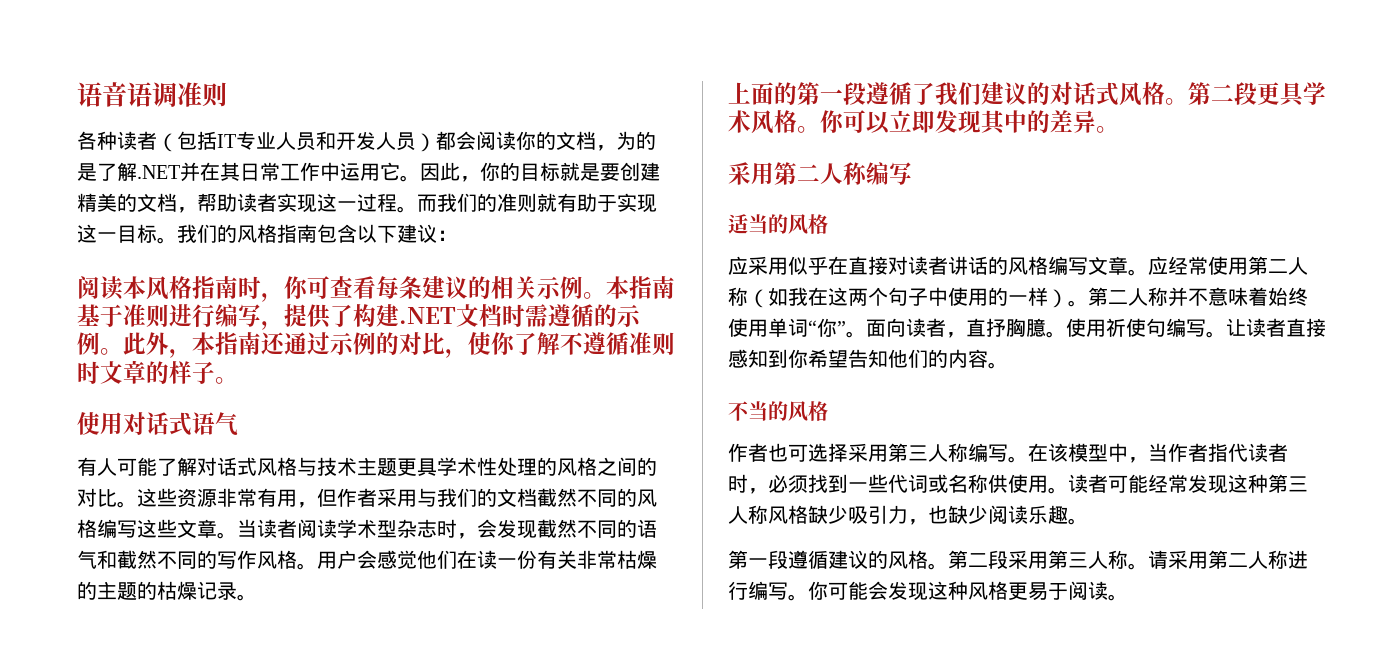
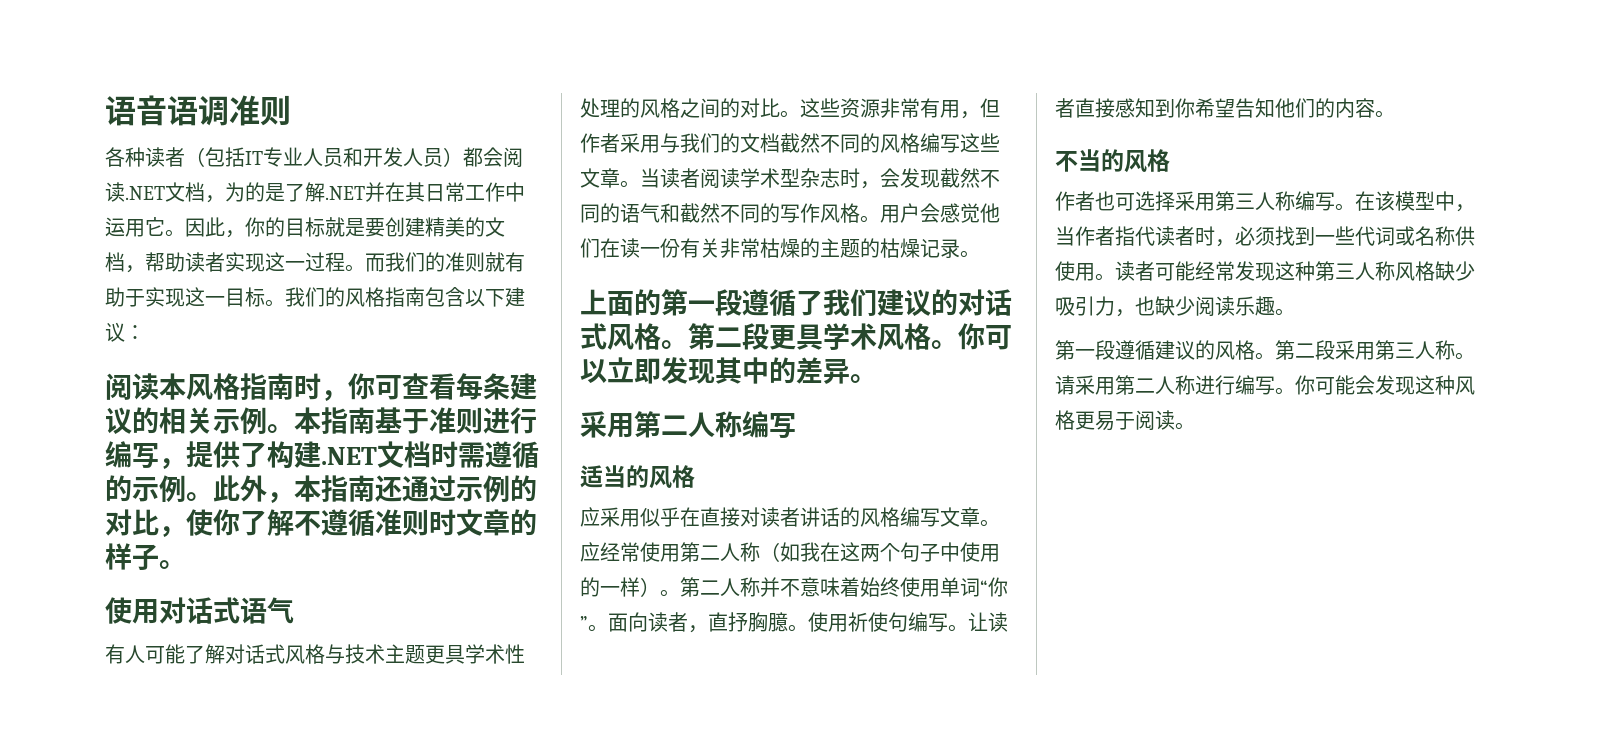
[516,131,556,150] 你的 -> [125,186,165,200] .NET

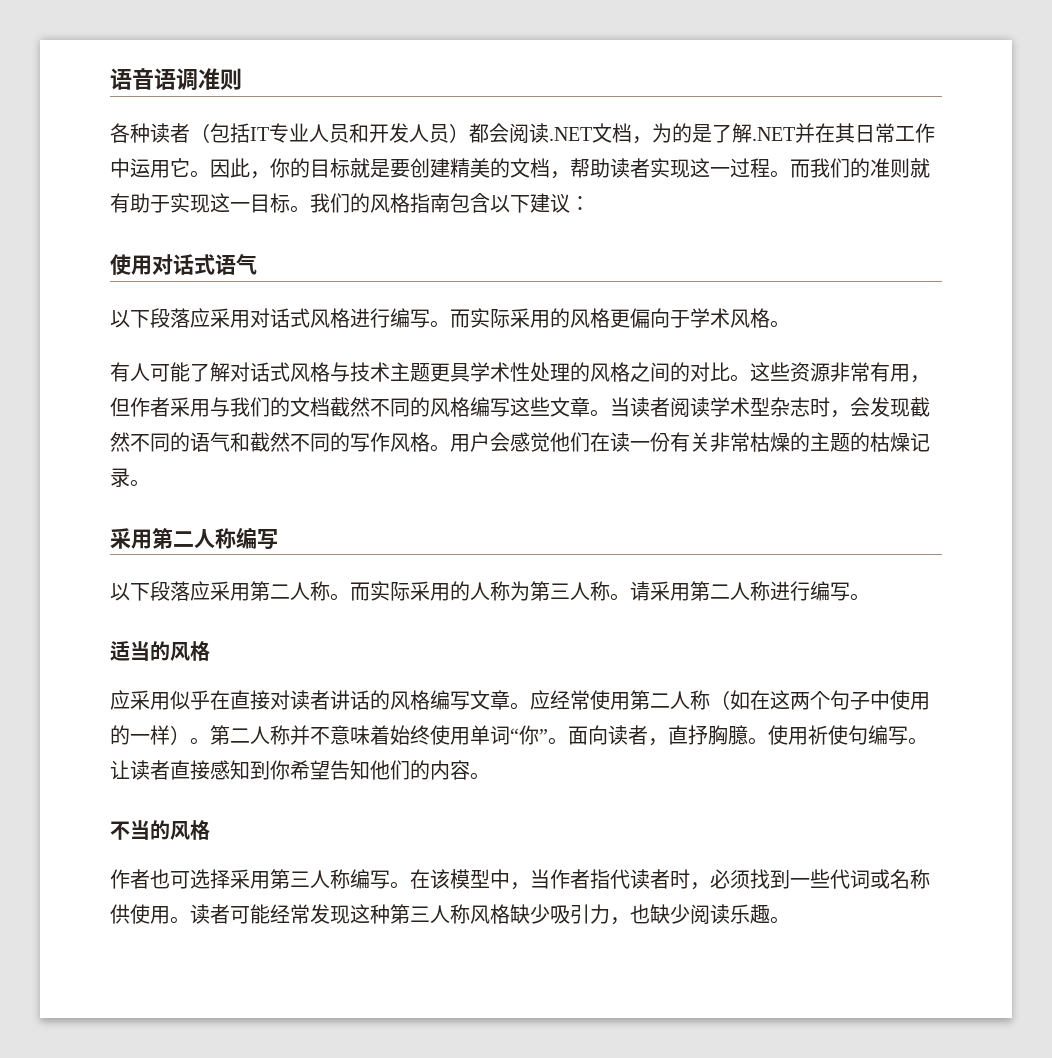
[105,373,537,401] [105,407,537,434] [105,441,539,469] [105,475,537,503] [105,509,537,537] [105,543,186,571] [105,597,294,624] 阅读本风格指南时，你可查看每条建议的相关示例。本指南基于准则进行编写，提供了构建.NET文档时需遵循的示例。此外，本指南还通过示例的对比，使你了解不遵循准则时文章的样子。 // 使用对话式语气 -> [110,254,257,275] [110,308,790,329] 使用对话式语气 // 以下段落应采用对话式风格进行编写。而实际采用的风格更偏向于学术风格。
[580,289,1012,316] [580,323,1012,350] [580,357,877,384] [580,411,796,438] 上面的第一段遵循了我们建议的对话式风格。第二段更具学术风格。你可以立即发现其中的差异。 // 采用第二人称编写 -> [110,527,278,550] [110,581,870,601] 采用第二人称编写 // 以下段落应采用第二人称。而实际采用的人称为第三人称。请采用第二人称进行编写。
[800,542,820,562] 我 -> (750, 700) none
[1055,340,1475,360] [1055,375,1475,395] [1055,410,1195,431] // 第一段遵循建议的风格。第二段采用第三人称。请采用第二人称进行编写。你可能会发现这种风格更易于阅读。 -> (790, 920) none

